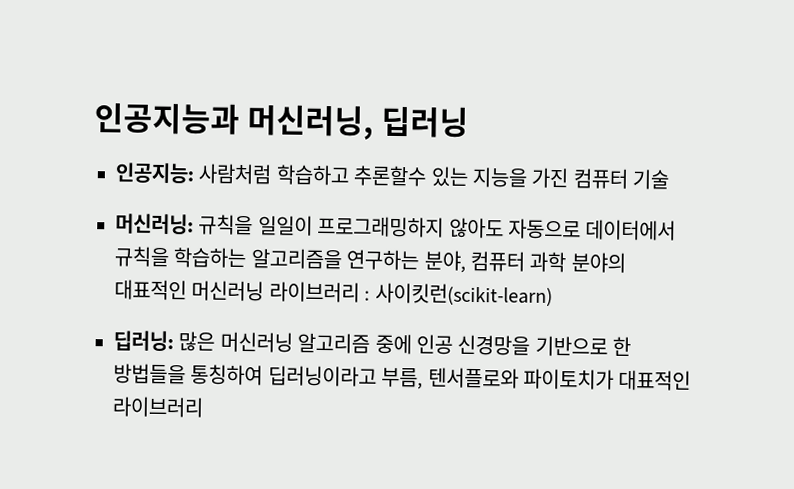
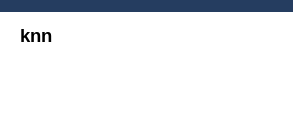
[94,102,469,140] [115,162,670,190] [115,213,677,241] [114,246,626,273] [114,279,553,308] [113,330,632,357] [113,363,692,391] [112,396,204,418] 인공지능과 머신러닝, 딥러닝 // 인공지능: 사람처럼 학습하고 추론할수 있는 지능을 가진 컴퓨터 기술 // 머신러닝: 규칙을 일일이 프로그래밍하지 않아도 자동으로 데이터에서 규칙을 학습하는 알고리즘을 연구하는 분야, 컴퓨터 과학 분야의 대표적인 머신러닝 라이브러리 : 사이킷런(scikit-learn) // 딥러닝: 많은 머신러닝 알고리즘 중에 인공 신경망을 기반으로 한 방법들을 통칭하여 딥러닝이라고 부름, 텐서플로와 파이토치가 대표적인 라이브러리 -> [20,29,52,42] knn

